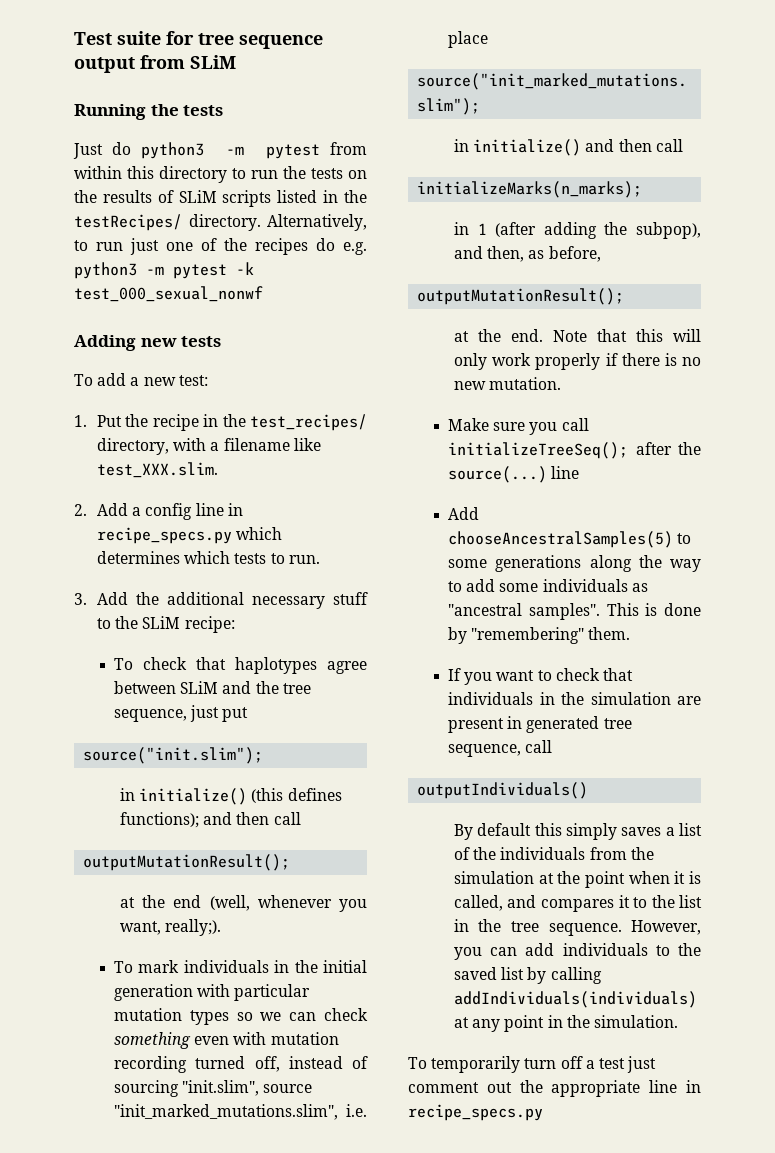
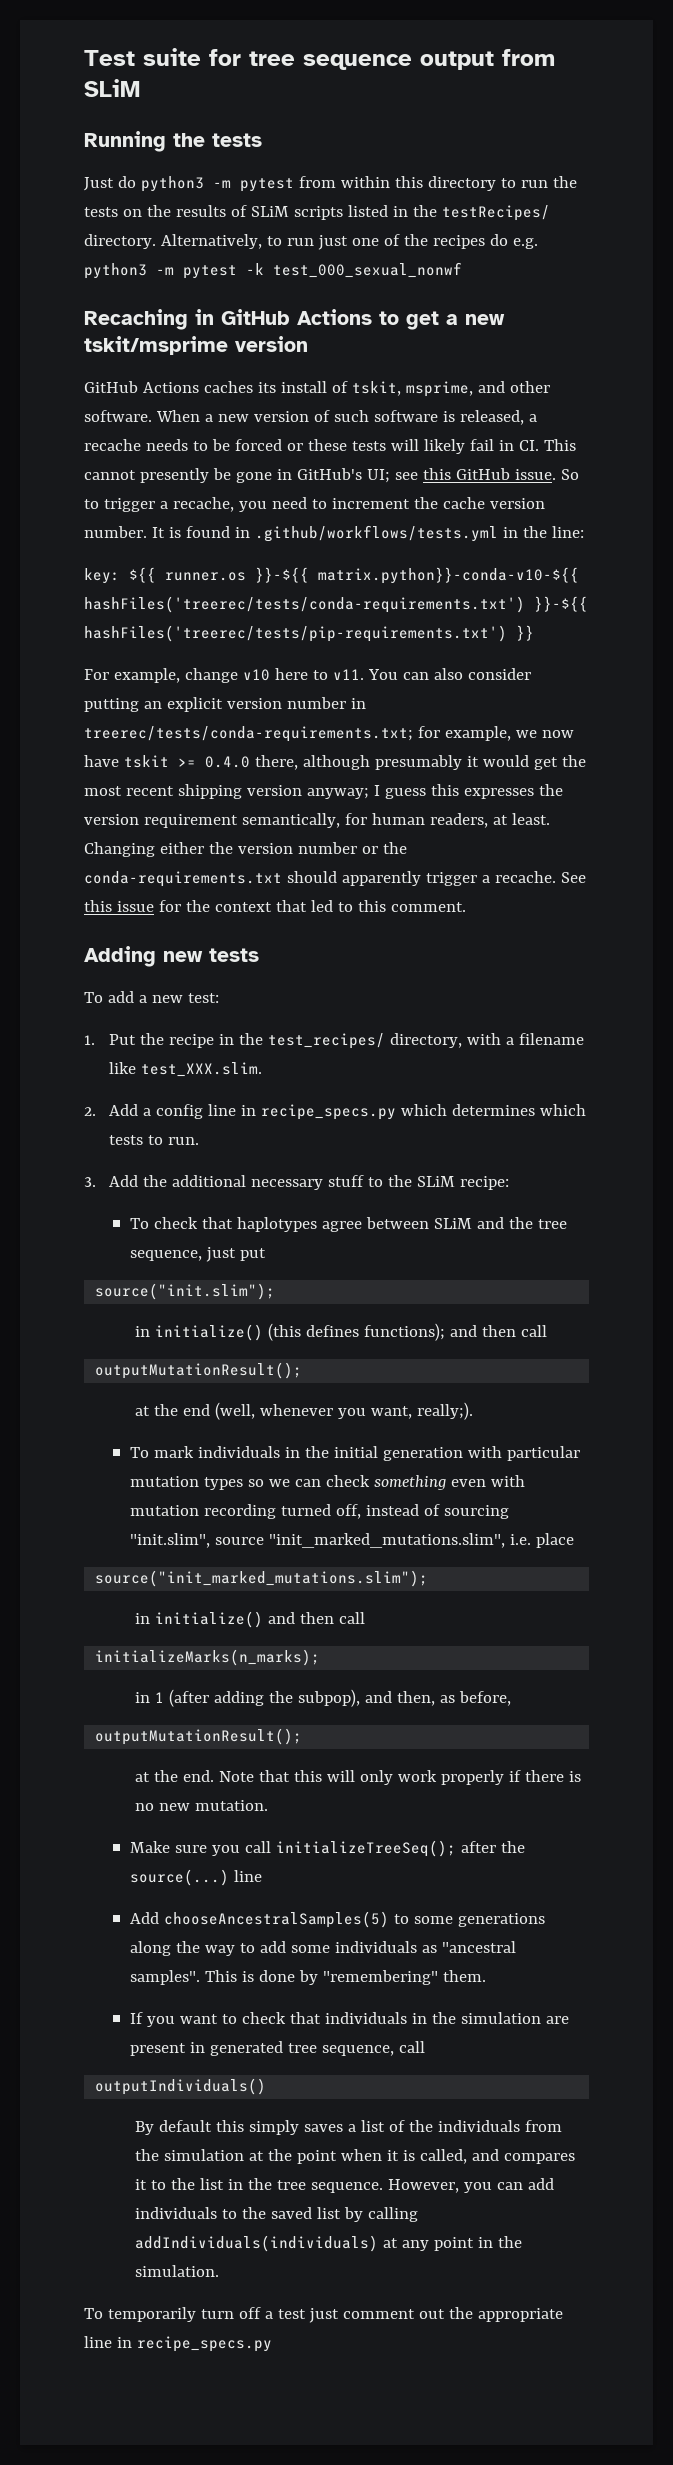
(263, 294) none -> [84,309,505,330] [84,336,308,355] [84,381,550,397] [84,410,537,425] [84,439,576,454] [84,468,579,483] [84,497,545,512] [84,525,584,542] [84,567,579,584] [84,596,588,613] [84,625,534,642] [84,668,531,683] [84,697,366,712] [84,726,574,742] [84,755,586,770] [84,784,563,799] [84,813,550,828] [84,842,407,857] [84,871,586,887] [84,900,466,912] // Recaching in GitHub Actions to get a new tskit/msprime version // GitHub Actions caches its install of tskit, msprime, and other software. When a new version of such software is released, a recache needs to be forced or these tests will likely fail in CI. This cannot presently be gone in GitHub's UI; see this GitHub issue. So to trigger a recache, you need to increment the cache version number. It is found in .github/workflows/tests.yml in the line: // key: ${{ runner.os }}-${{ matrix.python}}-conda-v10-${{ hashFiles('treerec/tests/conda-requirements.txt') }}-${{ hashFiles('treerec/tests/pip-requirements.txt') }} // For example, change v10 here to v11. You can also consider putting an explicit version number in treerec/tests/conda-requirements.txt; for example, we now have tskit >= 0.4.0 there, although presumably it would get the most recent shipping version anyway; I guess this expresses the version requirement semantically, for human readers, at least. Changing either the version number or the conda-requirements.txt should apparently trigger a recache. See this issue for the context that led to this comment.

